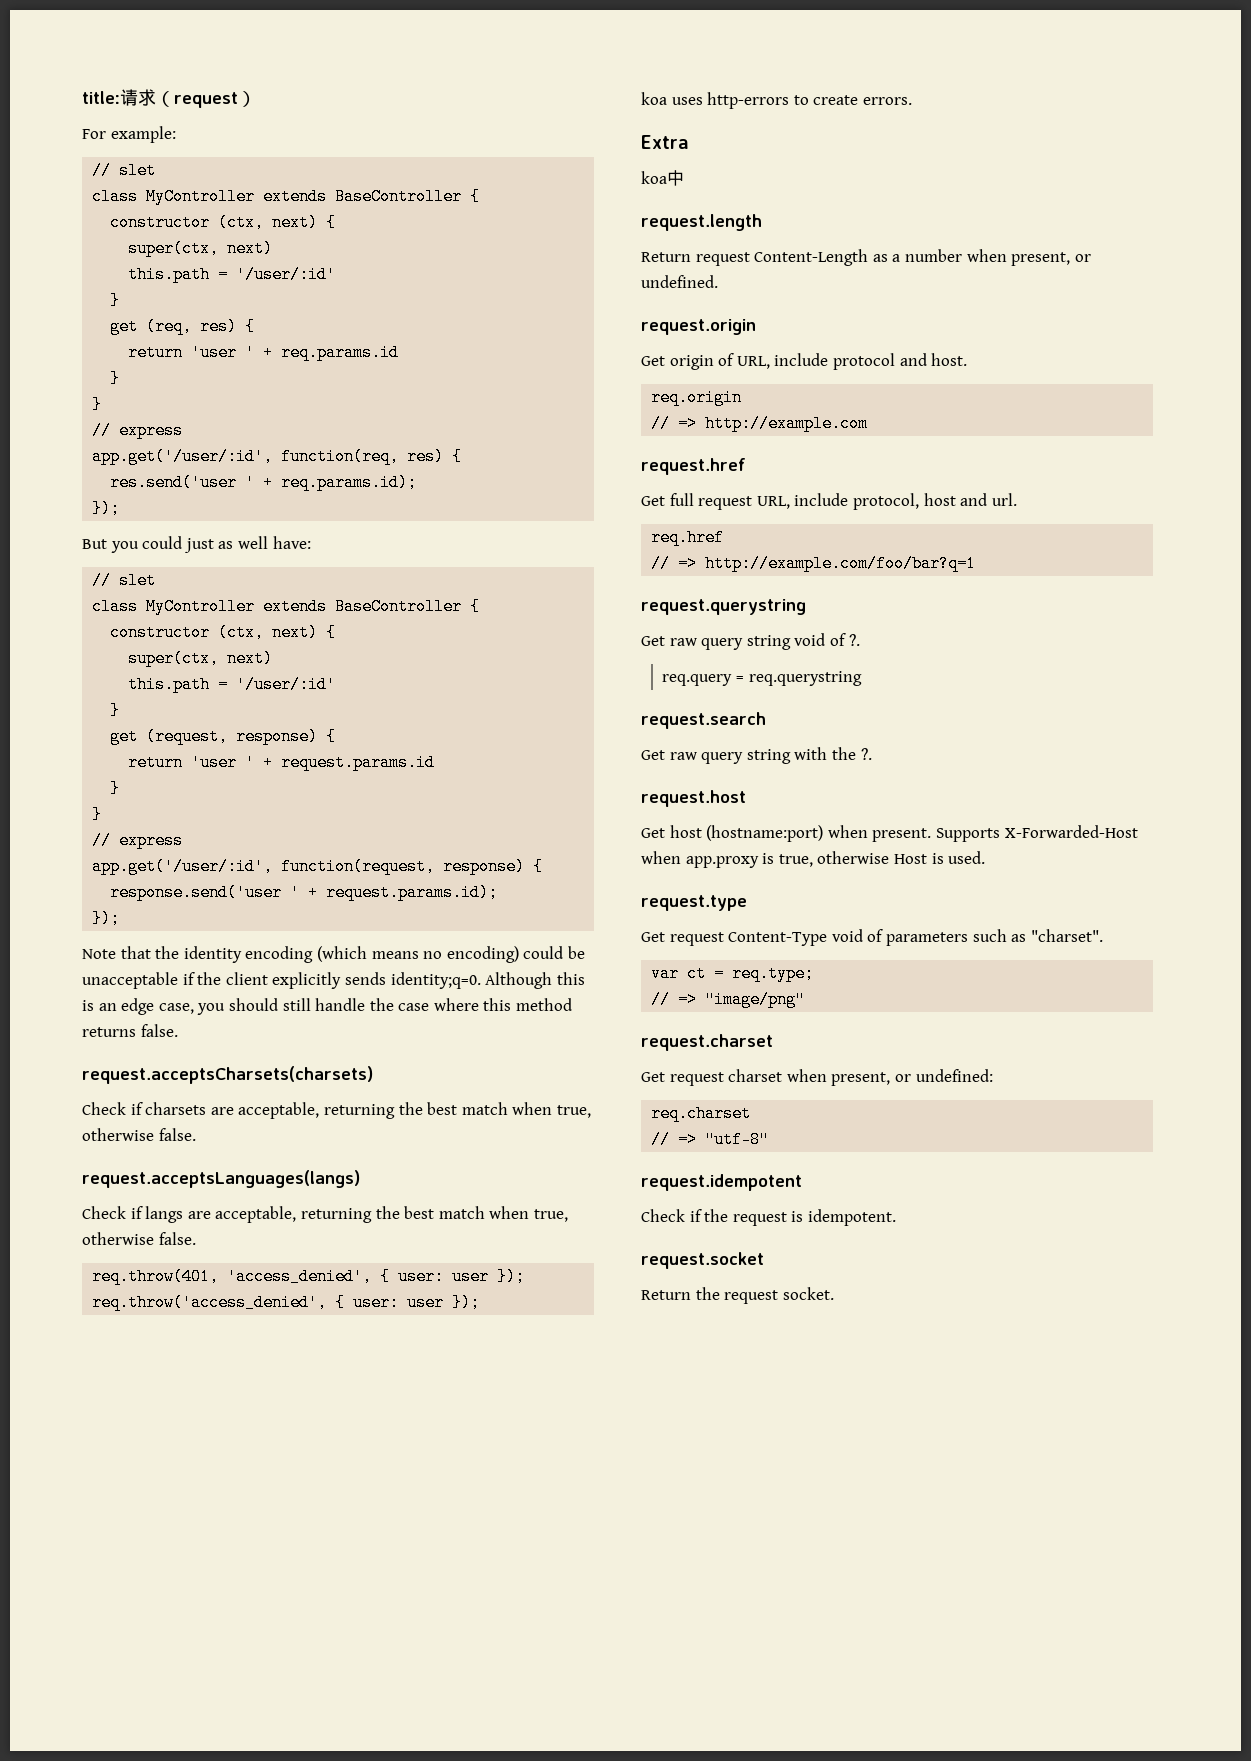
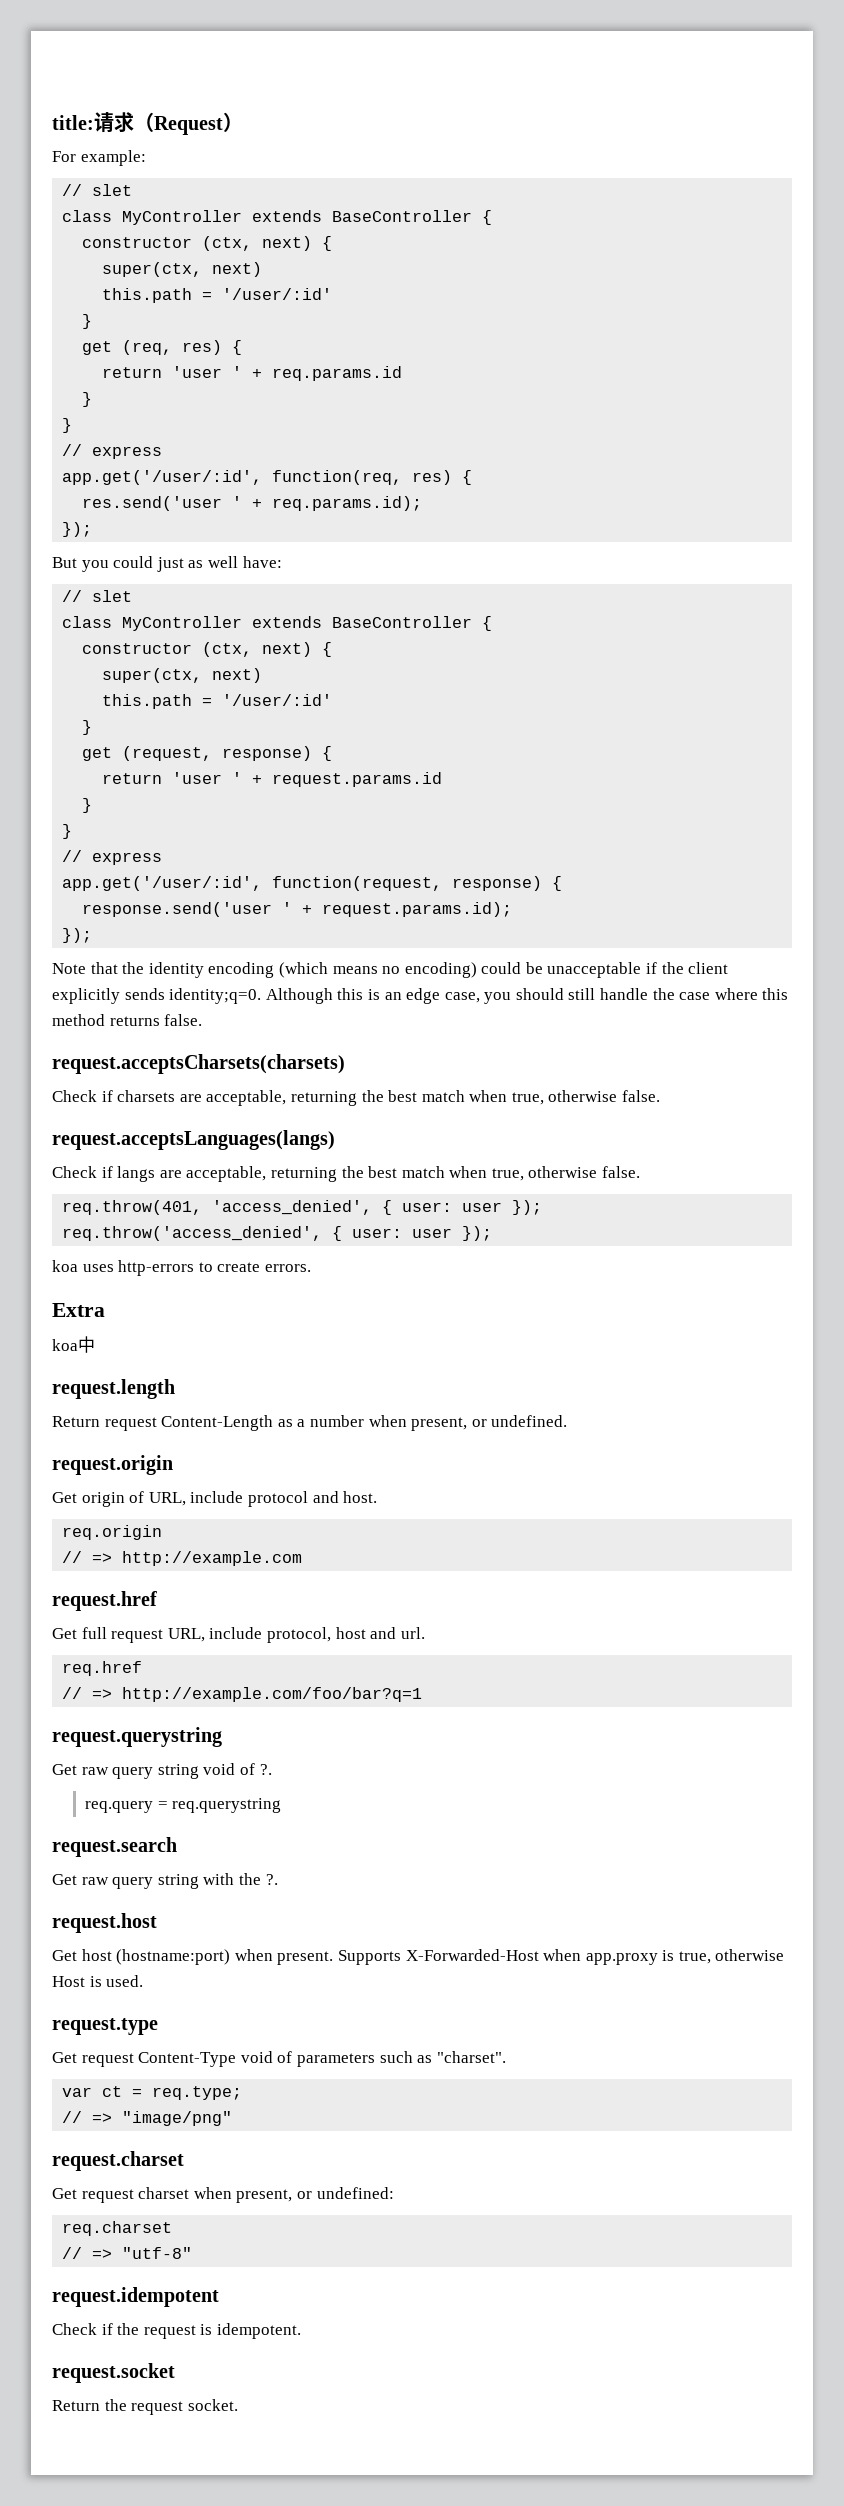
[174,92,238,108] request -> [154,116,223,135] Request

